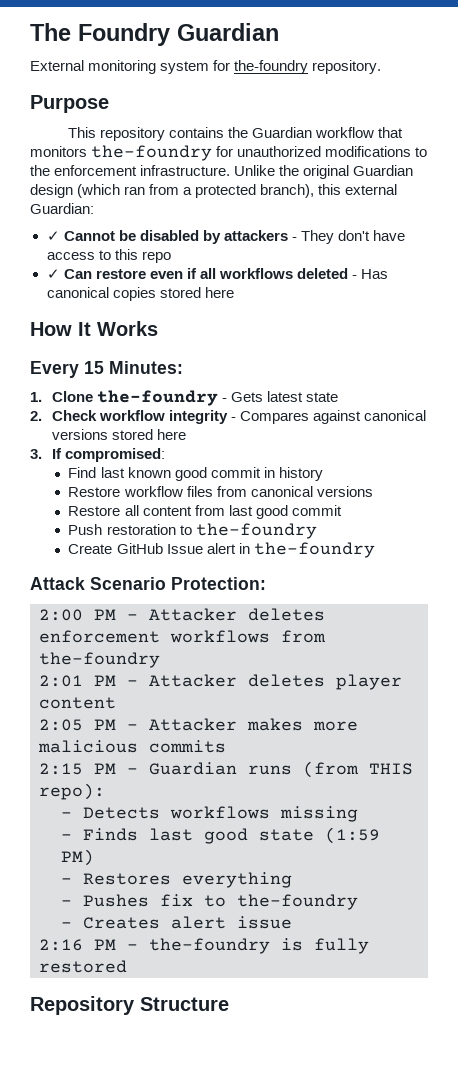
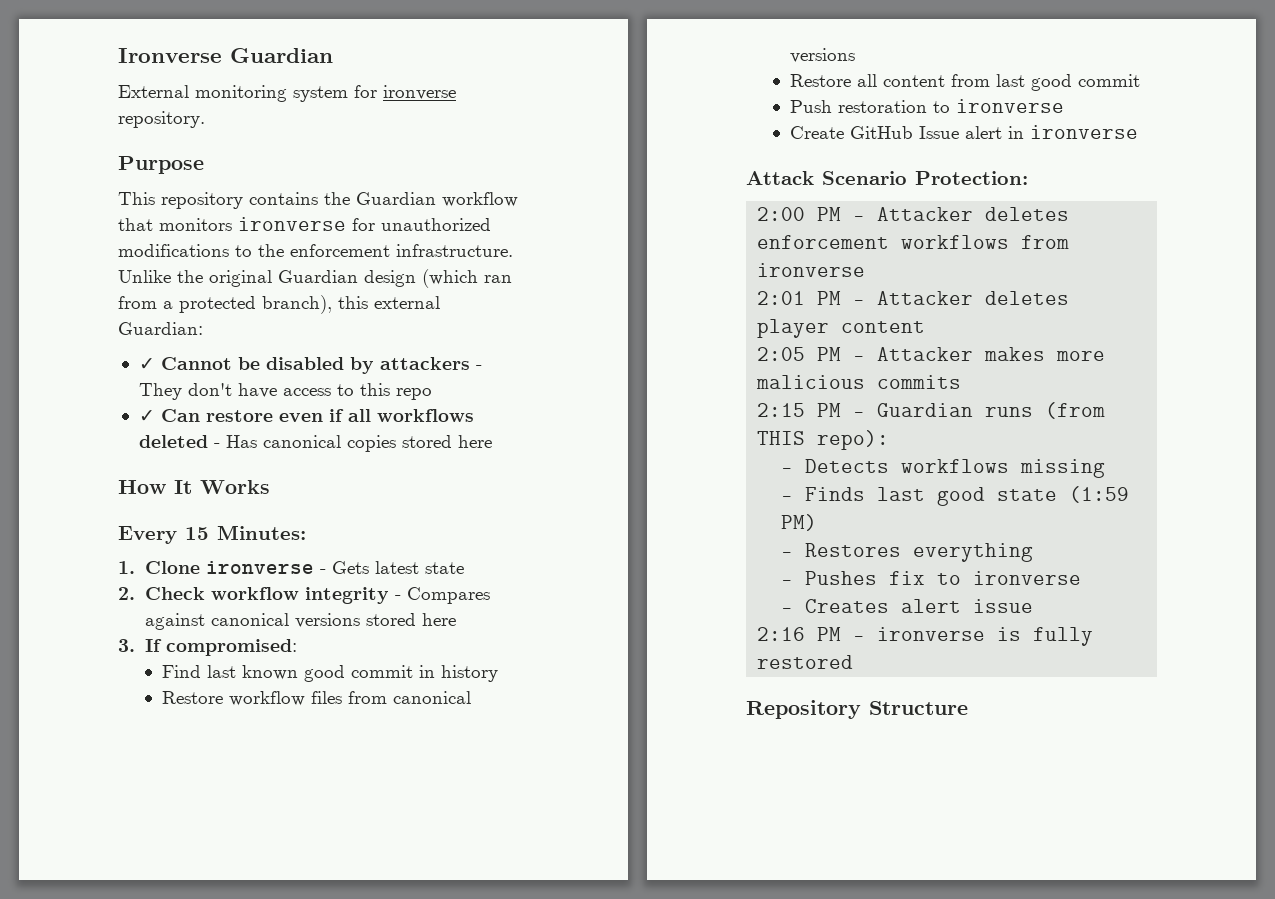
[30,23,170,46] The Foundry -> [118,48,222,63] Ironverse
[234,60,309,74] the-foundry -> [383,85,456,100] ironverse
[91,145,213,161] the-foundry -> [238,217,346,231] ironverse
[97,390,219,406] the-foundry -> [205,561,314,574] ironverse
[195,523,317,539] the-foundry -> [956,99,1065,113] ironverse
[253,542,375,558] the-foundry -> [1030,125,1139,139] ironverse
[39,652,160,668] the-foundry -> [757,263,866,277] ironverse
[237,894,358,910] the-foundry -> [973,571,1082,585] ironverse
[149,938,270,954] the-foundry -> [877,627,986,641] ironverse

